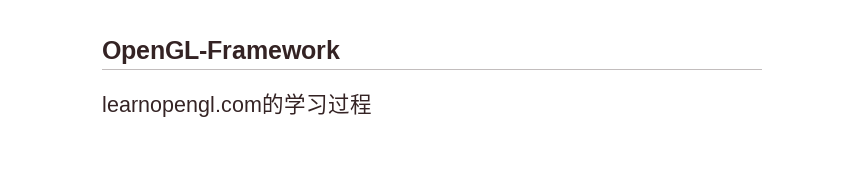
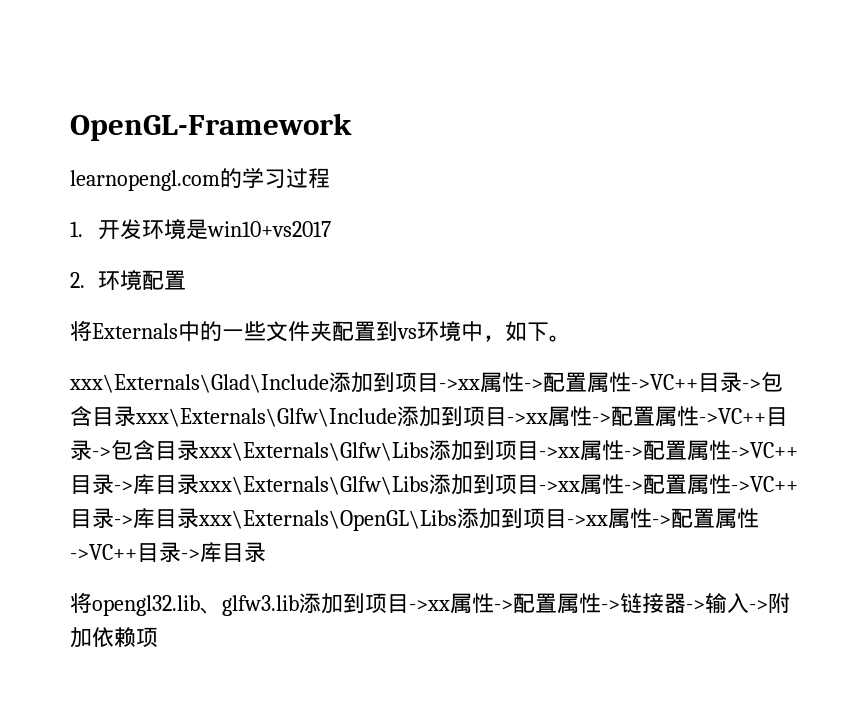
(372, 104) none -> [70,219,332,240] [70,270,187,291] [70,320,571,342] [69,372,783,393] [70,406,788,427] [70,440,798,461] [70,474,798,495] [70,508,759,531] [70,542,266,563] [70,592,790,616] [70,627,158,648] // 1.开发环境是win10+vs2017 // 2.环境配置 // 将Externals中的一些文件夹配置到vs环境中，如下。 // xxx\Externals\Glad\Include添加到项目->xx属性->配置属性->VC++目录->包含目录xxx\Externals\Glfw\Include添加到项目->xx属性->配置属性->VC++目录->包含目录xxx\Externals\Glfw\Libs添加到项目->xx属性->配置属性->VC++目录->库目录xxx\Externals\Glfw\Libs添加到项目->xx属性->配置属性->VC++目录->库目录xxx\Externals\OpenGL\Libs添加到项目->xx属性->配置属性->VC++目录->库目录 // 将opengl32.lib、glfw3.lib添加到项目->xx属性->配置属性->链接器->输入->附加依赖项

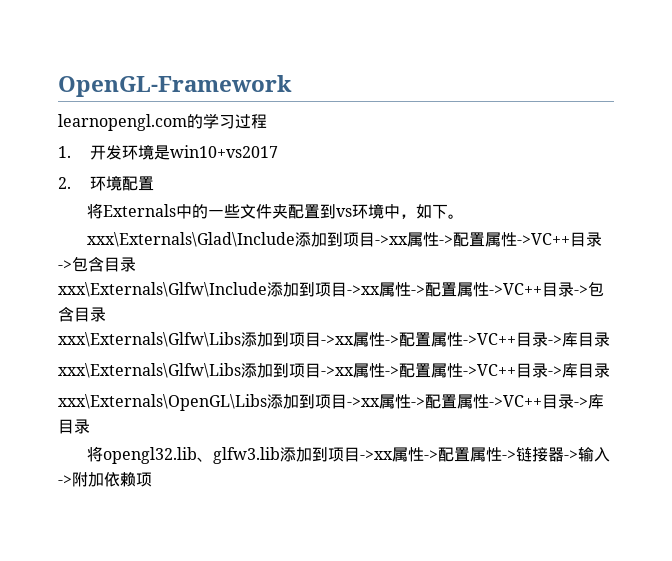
(136, 416) none -> (136, 264) //
(199, 450) none -> (106, 314) //
(199, 484) none -> (610, 339) //
(199, 518) none -> (610, 370) //

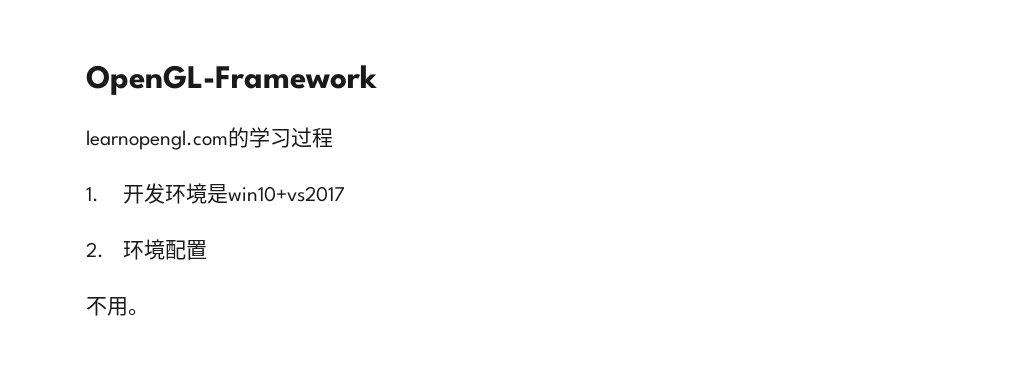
[87,203,465,219] [87,232,603,247] [58,256,136,272] [58,281,604,297] [58,307,106,322] [58,332,610,347] [58,363,610,378] [58,394,604,411] [58,419,90,434] [87,446,611,464] [58,472,152,487] 将Externals中的一些文件夹配置到vs环境中，如下。 // xxx\Externals\Glad\Include添加到项目->xx属性->配置属性->VC++目录->包含目录 // xxx\Externals\Glfw\Include添加到项目->xx属性->配置属性->VC++目录->包含目录 // xxx\Externals\Glfw\Libs添加到项目->xx属性->配置属性->VC++目录->库目录 // xxx\Externals\Glfw\Libs添加到项目->xx属性->配置属性->VC++目录->库目录 // xxx\Externals\OpenGL\Libs添加到项目->xx属性->配置属性->VC++目录->库目录 // 将opengl32.lib、glfw3.lib添加到项目->xx属性->配置属性->链接器->输入->附加依赖项 -> [86,297,149,316] 不用。

